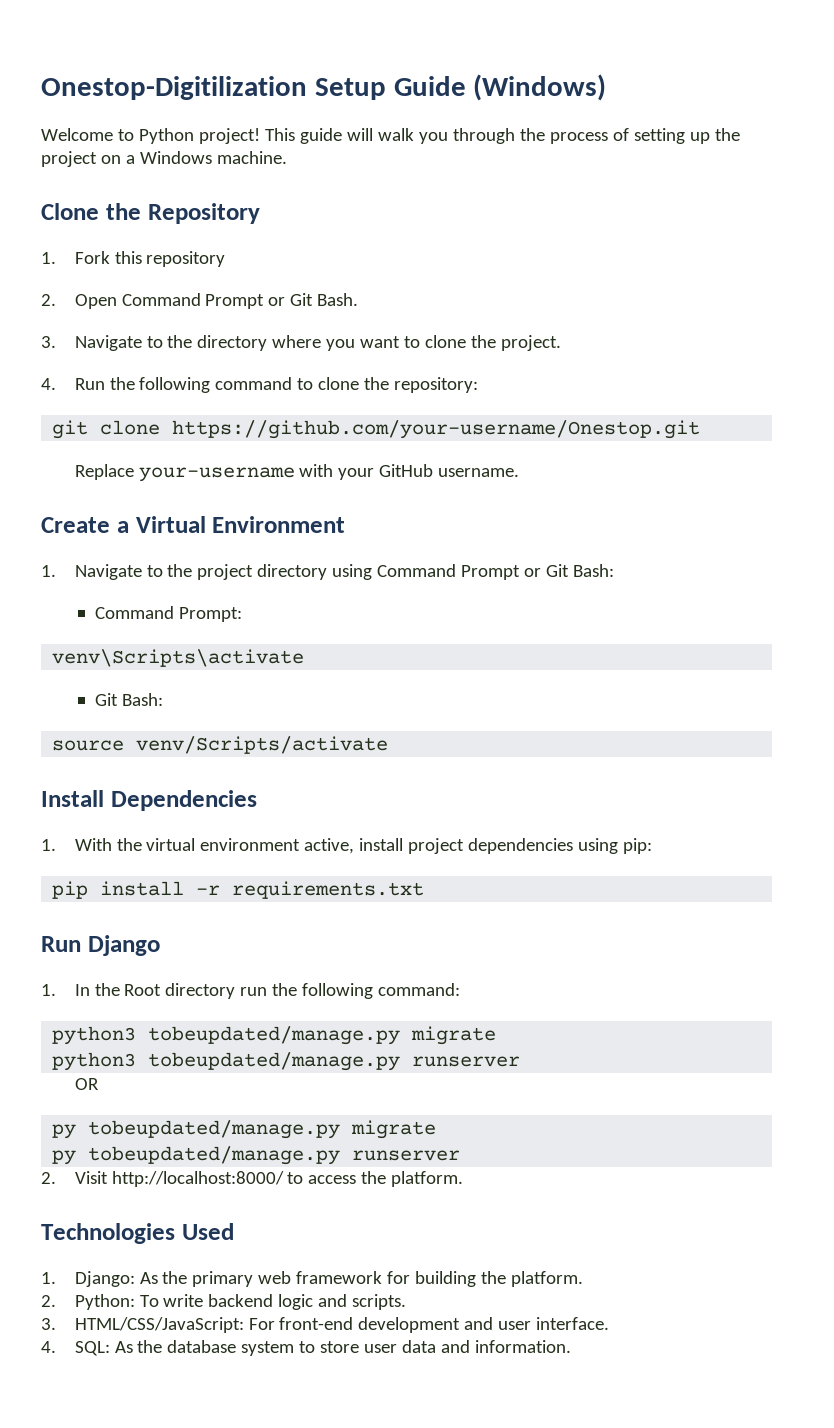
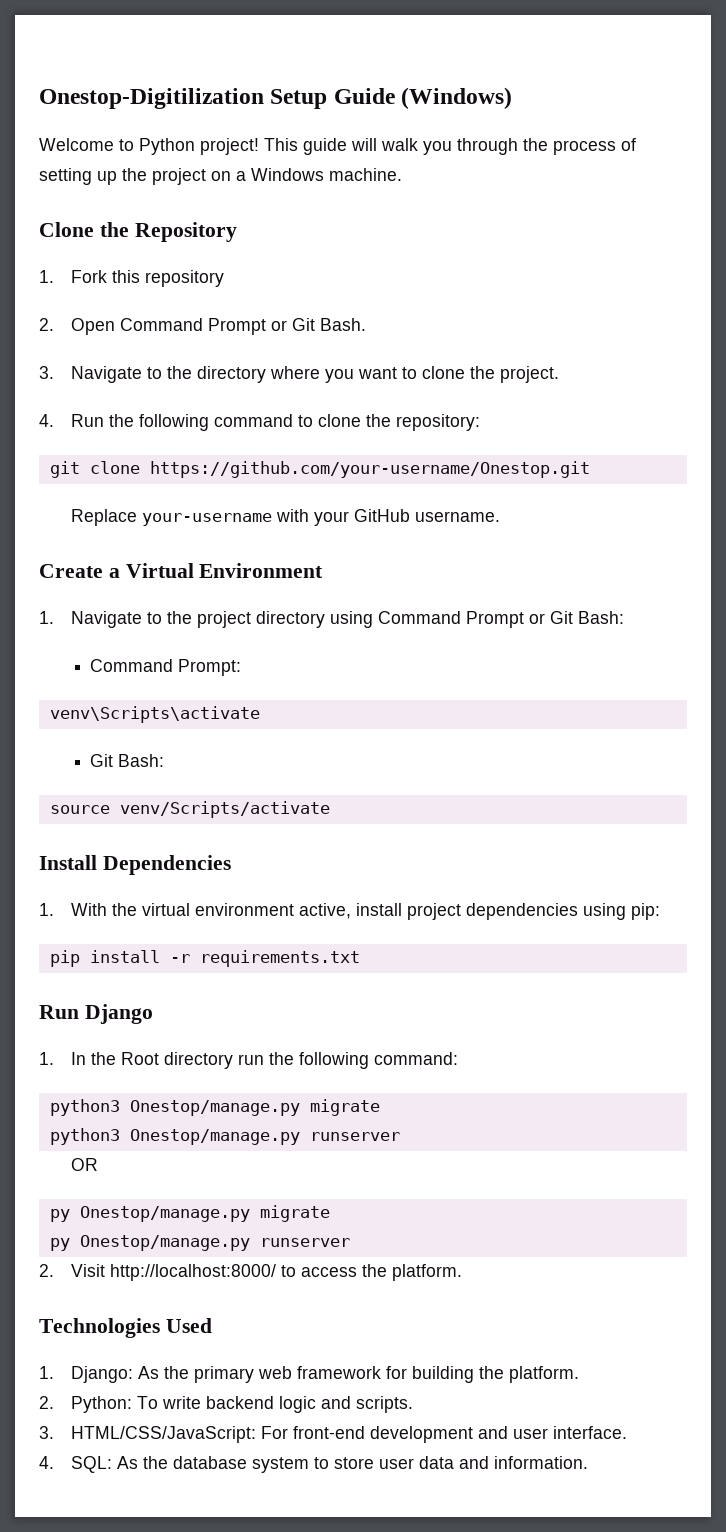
[148,1026,401,1045] tobeupdated/manage.py -> [129,1100,300,1116] Onestop/manage.py
[148,1052,401,1071] tobeupdated/manage.py -> [129,1129,300,1145] Onestop/manage.py
[88,1120,341,1139] tobeupdated/manage.py -> [79,1206,250,1222] Onestop/manage.py
[88,1146,341,1165] tobeupdated/manage.py -> [79,1235,250,1251] Onestop/manage.py

